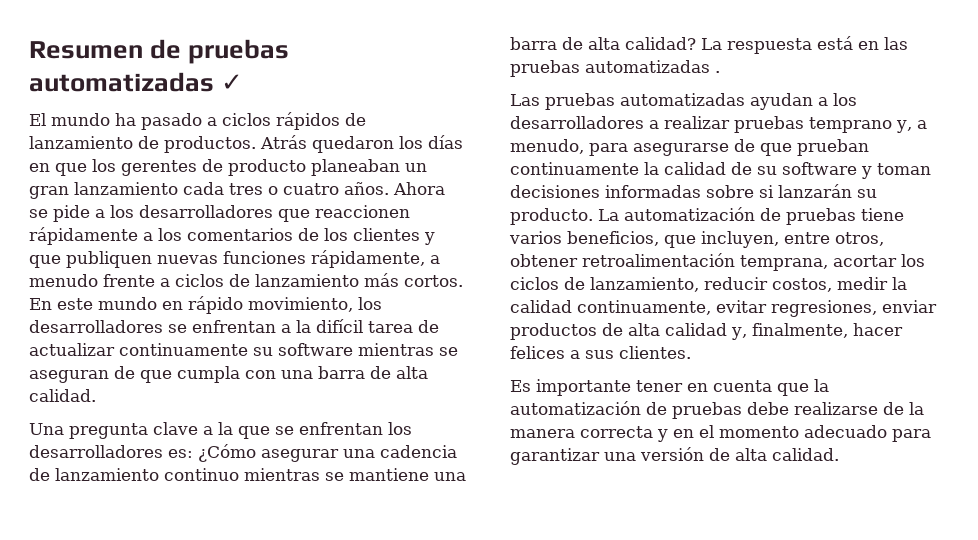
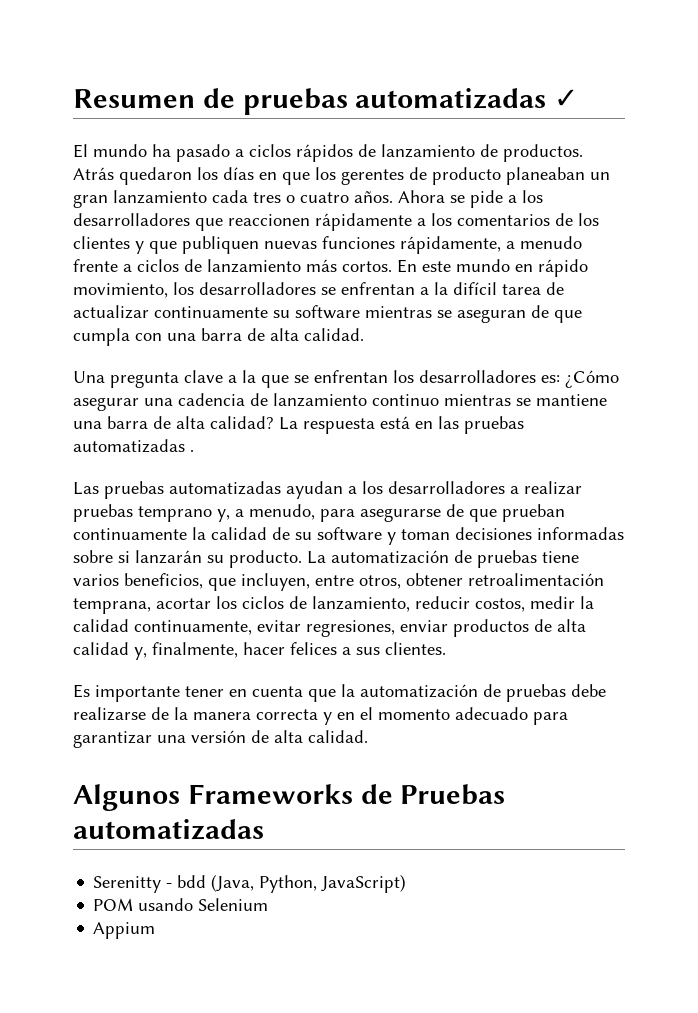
(839, 454) none -> [73,784,506,811] [73,819,264,840] [93,874,407,893] [93,898,269,911] [93,922,156,939] // Algunos Frameworks de Pruebas automatizadas // Serenitty - bdd (Java, Python, JavaScript) // POM usando Selenium // Appium

